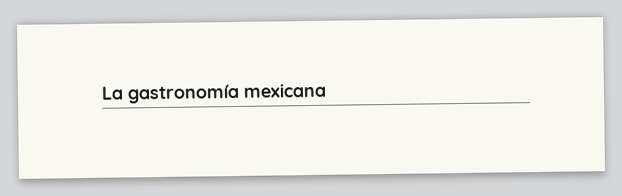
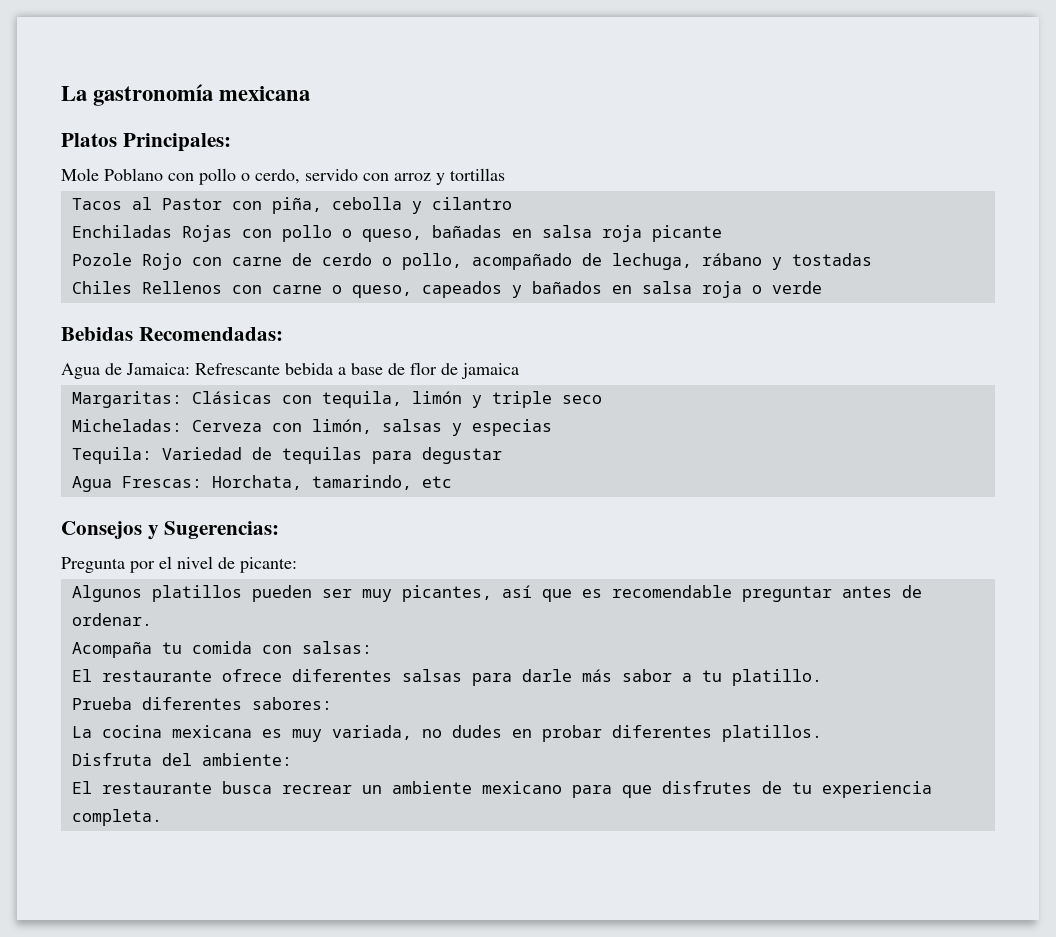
(326, 90) none -> [61,133,231,152] [61,168,505,185] [71,197,512,214] [71,225,722,242] [71,253,872,270] [71,281,822,298] [61,327,283,341] [61,362,519,379] [71,391,602,408] [71,419,552,436] [71,447,502,464] [71,475,452,492] [61,521,280,540] [61,556,297,573] [71,585,922,602] [71,613,152,626] [71,641,372,658] [71,669,822,686] [71,697,332,710] [71,725,822,742] [71,753,292,766] [71,781,932,798] [71,809,162,826] // Platos Principales: // Mole Poblano con pollo o cerdo, servido con arroz y tortillas // Tacos al Pastor con piña, cebolla y cilantro // Enchiladas Rojas con pollo o queso, bañadas en salsa roja picante // Pozole Rojo con carne de cerdo o pollo, acompañado de lechuga, rábano y tostadas // Chiles Rellenos con carne o queso, capeados y bañados en salsa roja o verde // Bebidas Recomendadas: // Agua de Jamaica: Refrescante bebida a base de flor de jamaica // Margaritas: Clásicas con tequila, limón y triple seco // Micheladas: Cerveza con limón, salsas y especias // Tequila: Variedad de tequilas para degustar // Agua Frescas: Horchata, tamarindo, etc // Consejos y Sugerencias: // Pregunta por el nivel de picante: // Algunos platillos pueden ser muy picantes, así que es recomendable preguntar antes de ordenar. // Acompaña tu comida con salsas: // El restaurante ofrece diferentes salsas para darle más sabor a tu platillo. // Prueba diferentes sabores: // La cocina mexicana es muy variada, no dudes en probar diferentes platillos. // Disfruta del ambiente: // El restaurante busca recrear un ambiente mexicano para que disfrutes de tu experiencia completa.

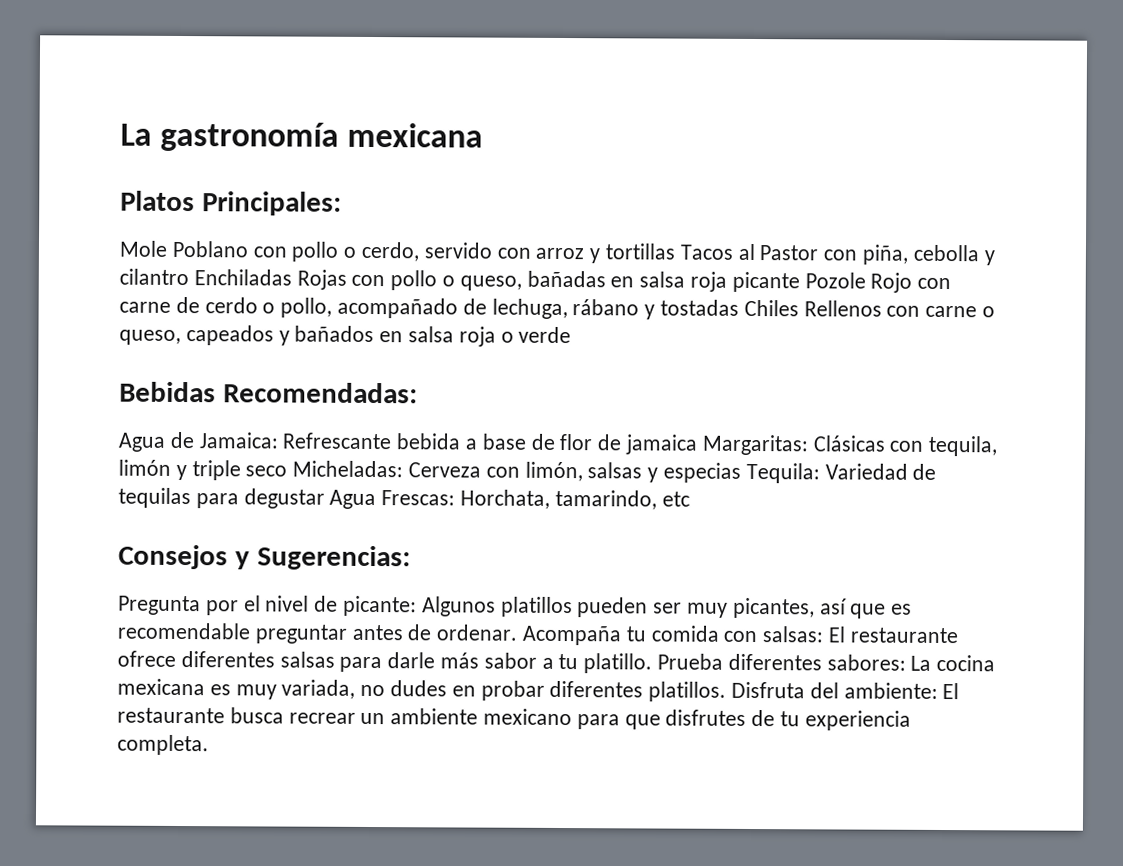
(505, 174) // -> (676, 251) none
(512, 203) // -> (189, 277) none
(722, 233) // -> (800, 282) none
(872, 259) // -> (740, 307) none
(519, 371) // -> (698, 444) none
(602, 399) // -> (288, 471) none
(552, 427) // -> (742, 472) none
(502, 455) // -> (325, 498) none
(297, 565) // -> (418, 606) none
(152, 619) // -> (518, 632) none
(372, 647) // -> (824, 634) none
(822, 677) // -> (653, 663) none
(332, 703) // -> (906, 662) none
(822, 733) // -> (727, 691) none
(292, 759) // -> (938, 690) none

